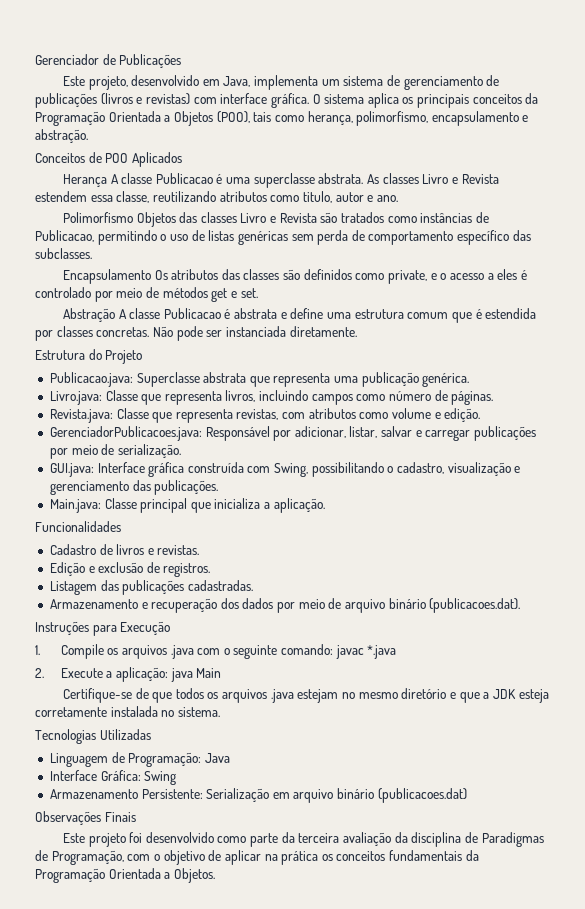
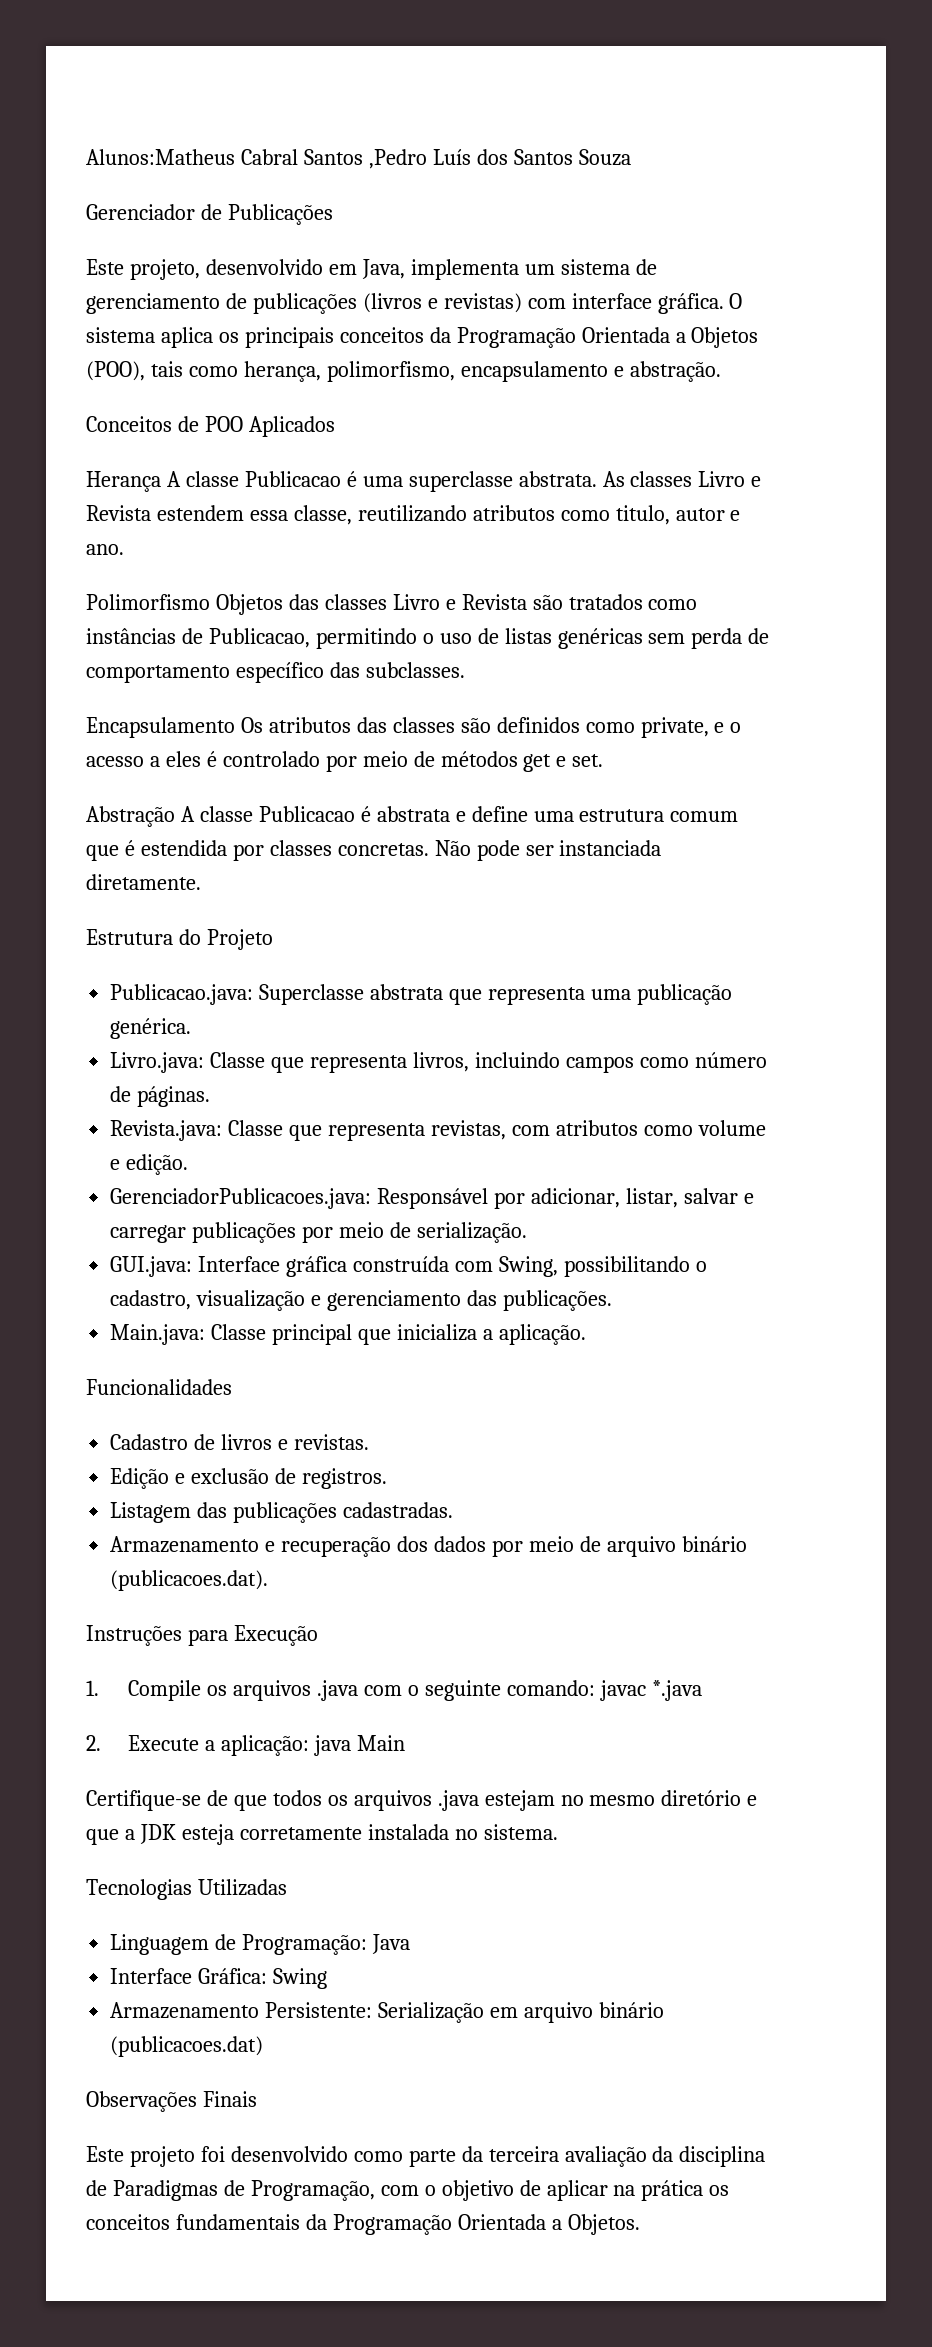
(35, 59) none -> [86,149,631,169] Alunos:Matheus Cabral Santos ,Pedro Luís dos Santos Souza //

